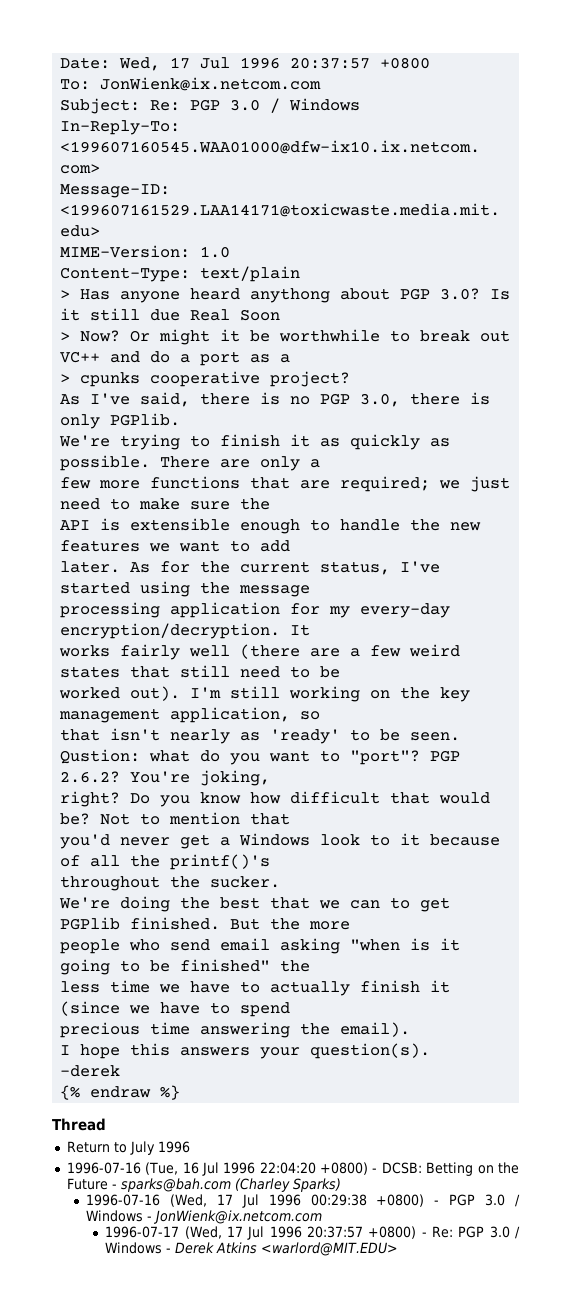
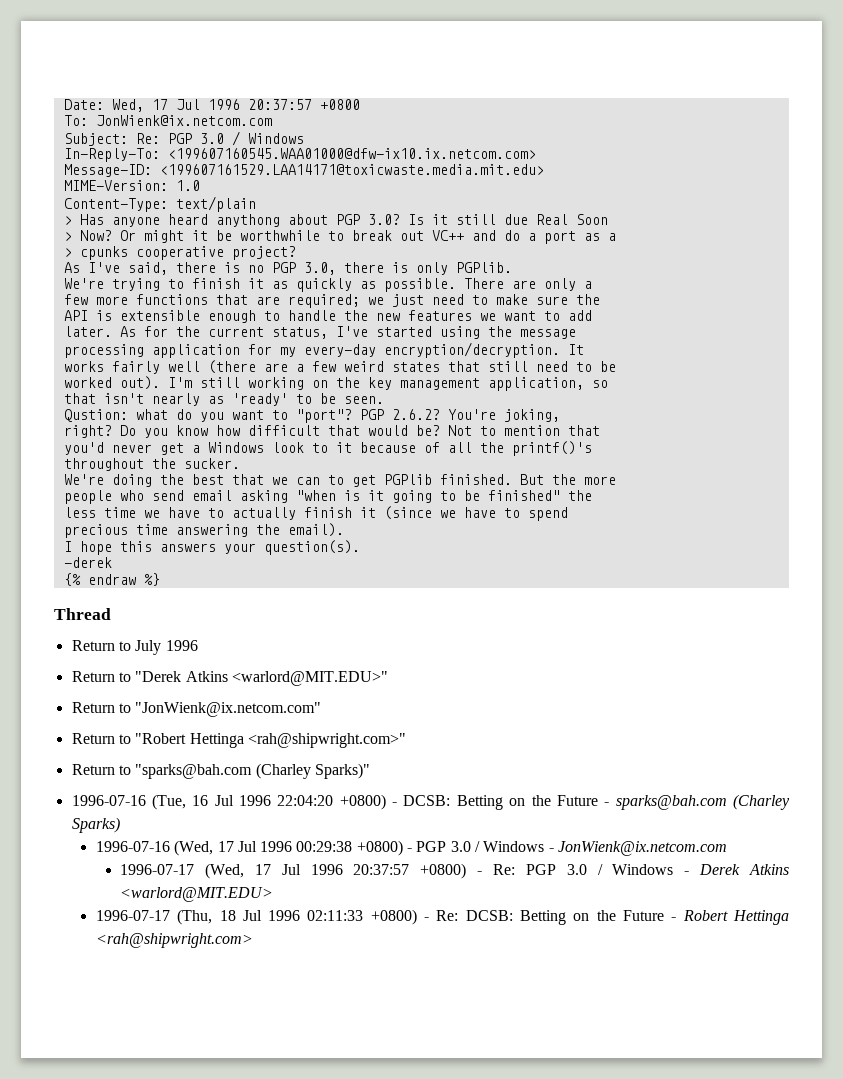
(190, 1147) none -> [71,671,388,686] [71,702,322,717] [71,733,406,748] [71,763,370,779] // Return to "Derek Atkins <warlord@MIT.EDU>" // Return to "JonWienk@ix.netcom.com" // Return to "Robert Hettinga <rah@shipwright.com>" // Return to "sparks@bah.com (Charley Sparks)"
(399, 1249) none -> [95,909,790,925] [95,933,253,948] // 1996-07-17 (Thu, 18 Jul 1996 02:11:33 +0800) - Re: DCSB: Betting on the Future - Robert Hettinga <rah@shipwright.com>

